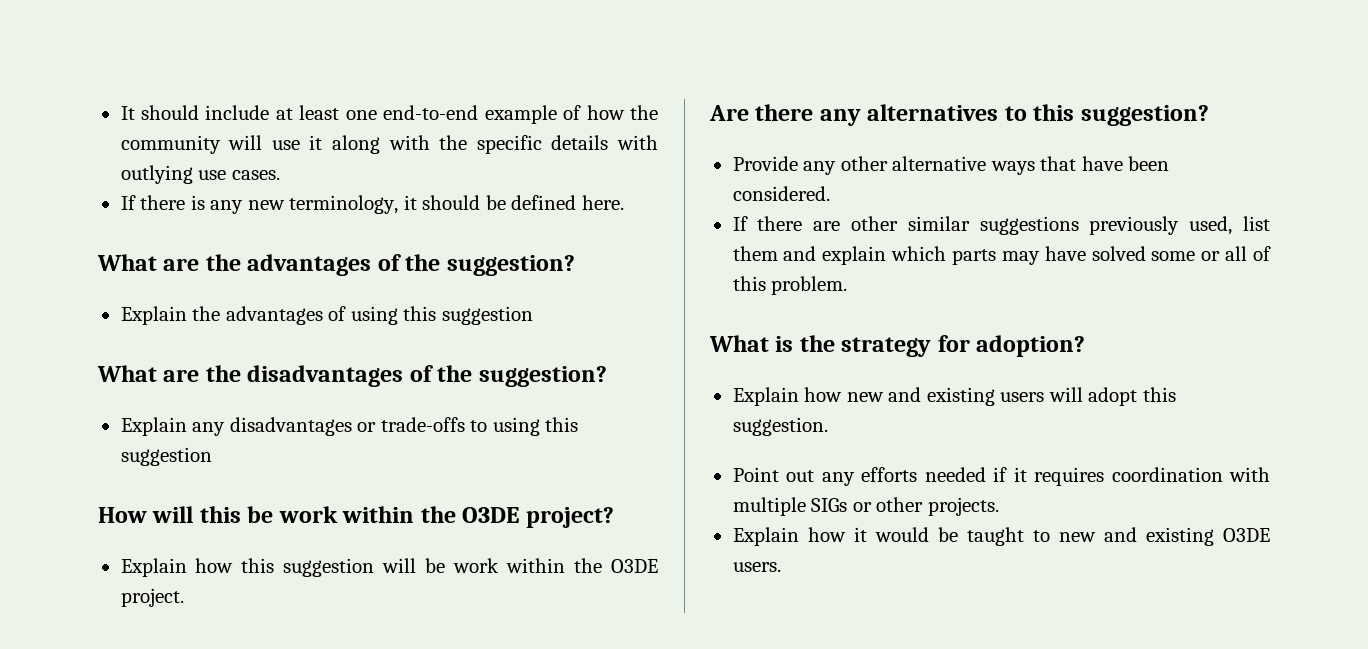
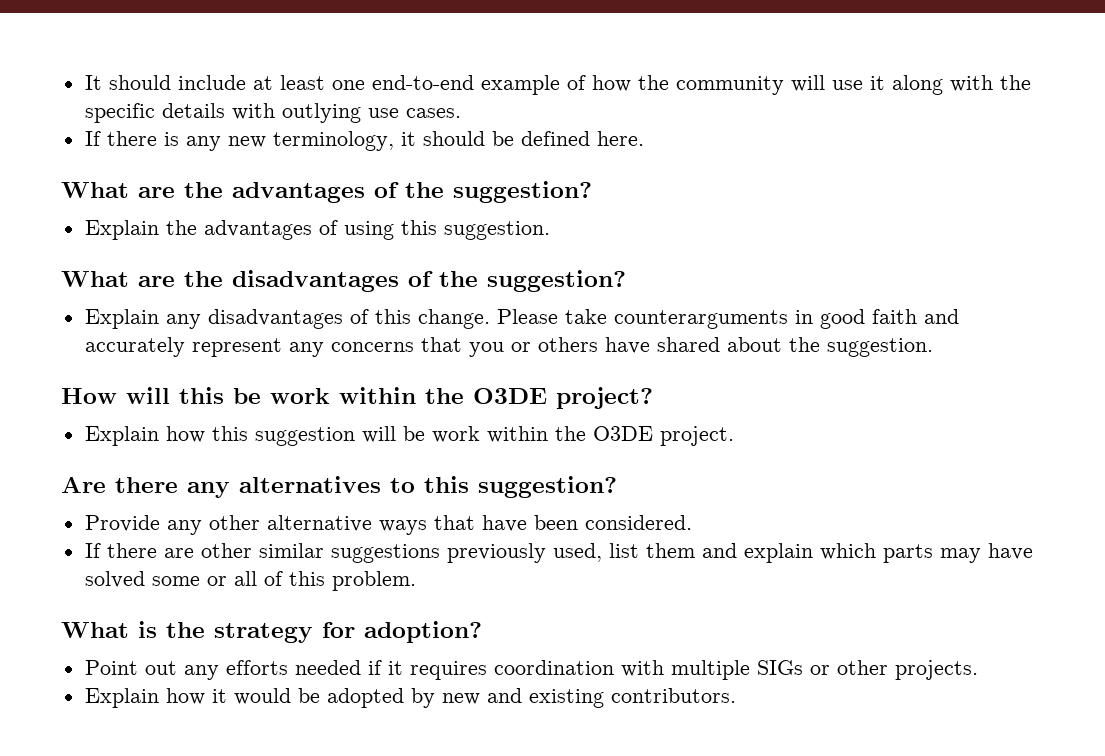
[441,306,533,325] suggestion -> [443,221,550,240] suggestion.
[357,417,579,436] [120,447,212,466] or trade-offs to using this suggestion -> [349,309,959,329] [84,337,933,357] of this change. Please take counterarguments in good faith and accurately represent any concerns that you or others have shared about the suggestion.
[732,387,1176,406] [732,417,828,436] // Explain how new and existing users will adopt this suggestion. -> (482, 632) none
[966,527,1270,546] [732,562,781,572] taught to new and existing O3DE users. -> [326,688,736,708] adopted by new and existing contributors.

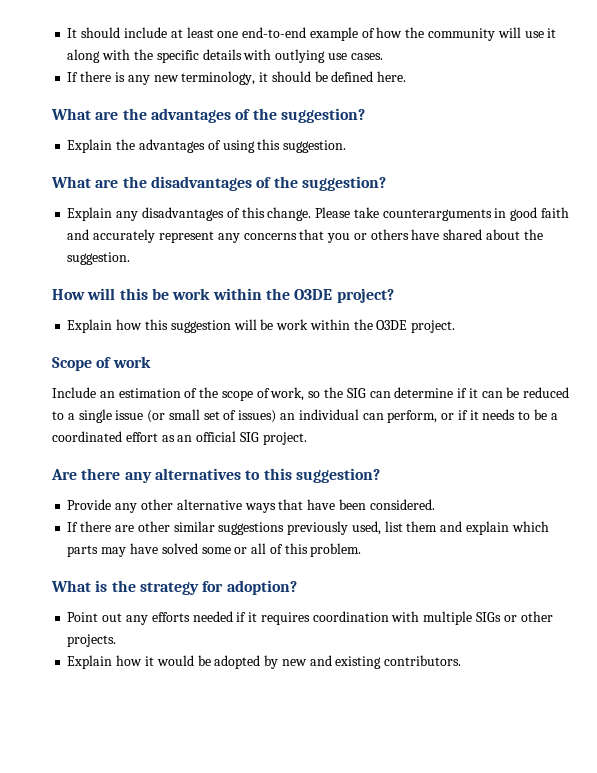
(734, 436) none -> [52,356,151,371] [52,387,570,401] [52,409,558,423] [52,431,307,445] // Scope of work // Include an estimation of the scope of work, so the SIG can determine if it can be reduced to a single issue (or small set of issues) an individual can perform, or if it needs to be a coordinated effort as an official SIG project.

